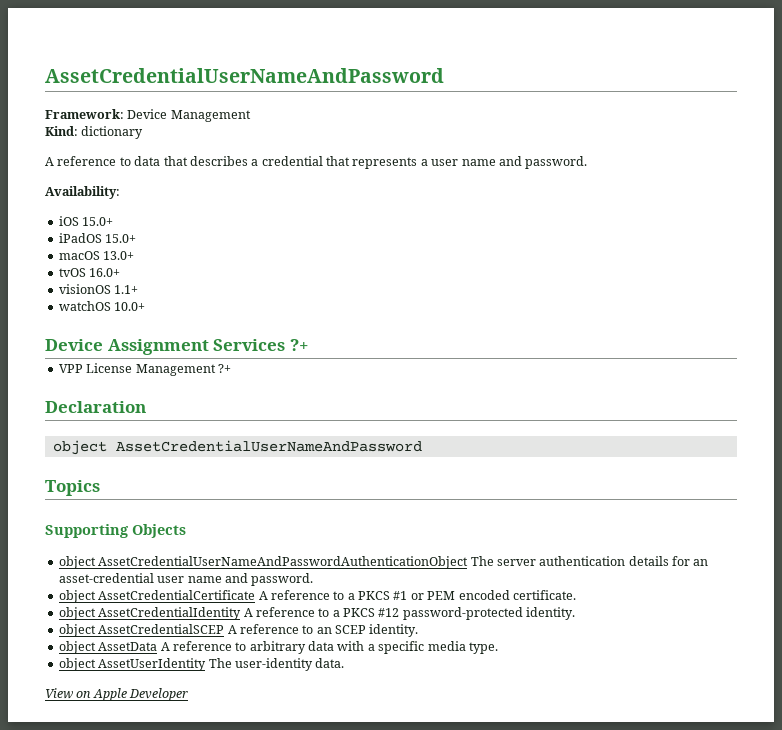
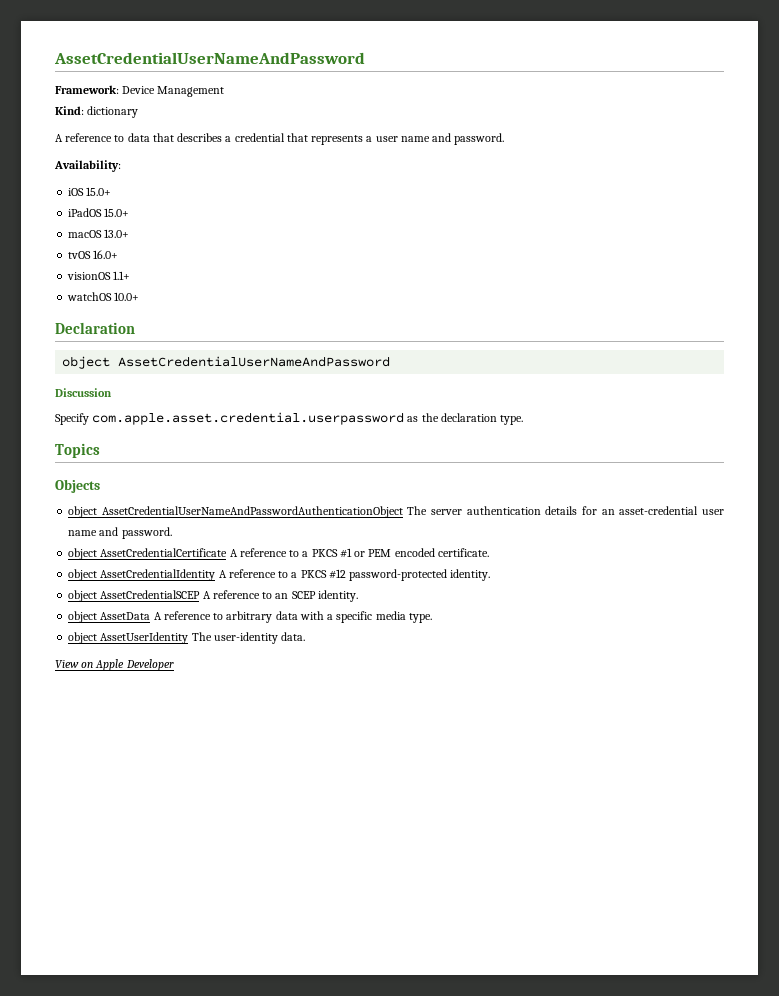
[45,339,309,355] [58,363,231,376] [45,401,146,413] [52,440,422,455] Device Assignment Services ?+ // VPP License Management ?+ // Declaration // object AssetCredentialUserNameAndPassword -> [55,322,135,334] [62,356,391,369] [55,388,112,397] [55,412,524,425] Declaration // object AssetCredentialUserNameAndPassword // Discussion // Specify com.apple.asset.credential.userpassword as the declaration type.
[45,524,129,538] Supporting -> (100, 450) none

